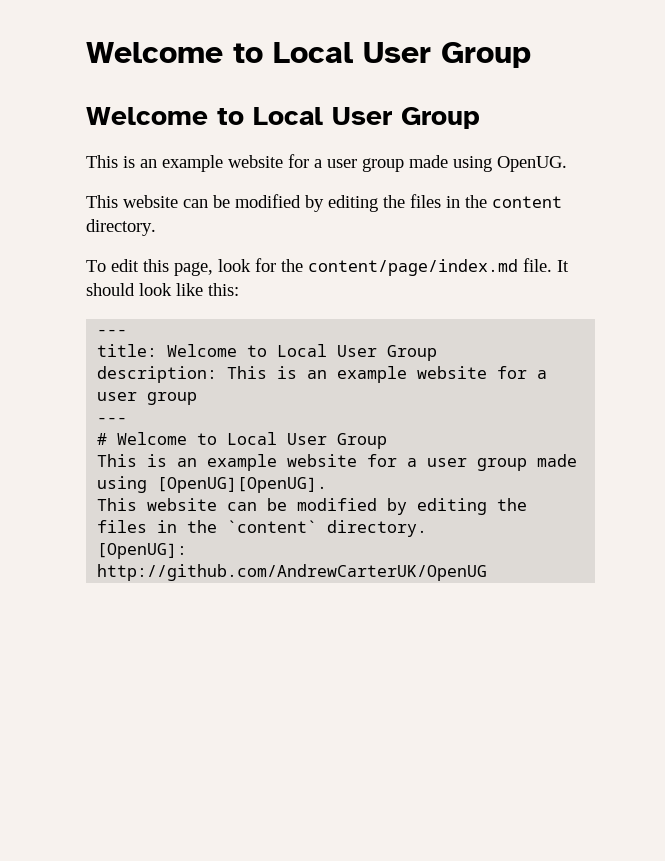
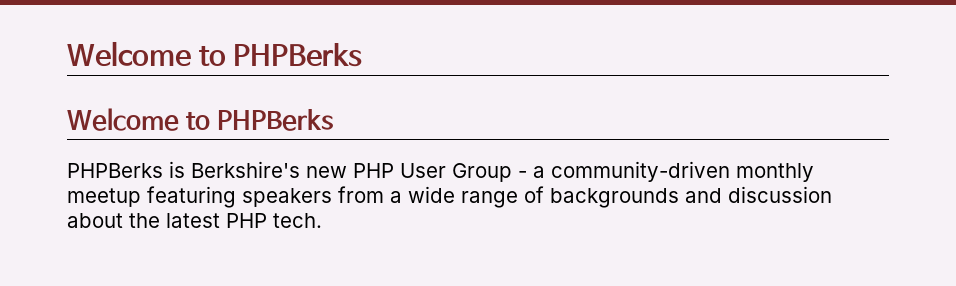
[86,42,531,68] [86,107,480,129] [86,154,567,172] [86,194,562,212] [86,219,156,236] [86,258,569,276] [86,283,239,296] [97,329,128,335] [97,344,438,361] [97,366,548,383] [97,392,198,405] [97,417,128,423] [97,432,388,449] [97,454,578,471] [97,476,328,493] [97,498,528,515] [97,520,428,537] [97,543,188,559] [97,564,488,581] Welcome to Local User Group // Welcome to Local User Group // This is an example website for a user group made using OpenUG. // This website can be modified by editing the files in the content directory. // To edit this page, look for the content/page/index.md file. It should look like this: // --- // title: Welcome to Local User Group // description: This is an example website for a user group // --- // # Welcome to Local User Group // This is an example website for a user group made using [OpenUG][OpenUG]. // This website can be modified by editing the files in the `content` directory. // [OpenUG]: http://github.com/AndrewCarterUK/OpenUG -> [67,41,363,67] [67,108,334,131] [67,161,814,182] [67,186,832,208] [67,213,322,228] Welcome to PHPBerks // Welcome to PHPBerks // PHPBerks is Berkshire's new PHP User Group - a community-driven monthly meetup featuring speakers from a wide range of backgrounds and discussion about the latest PHP tech.

